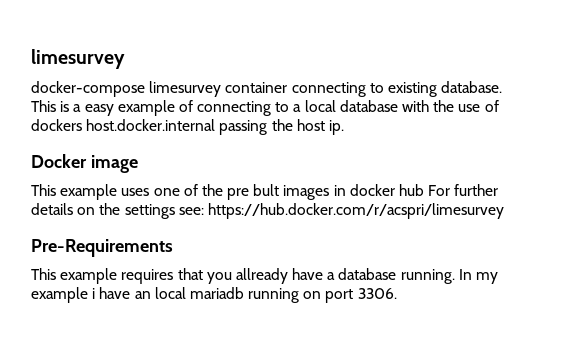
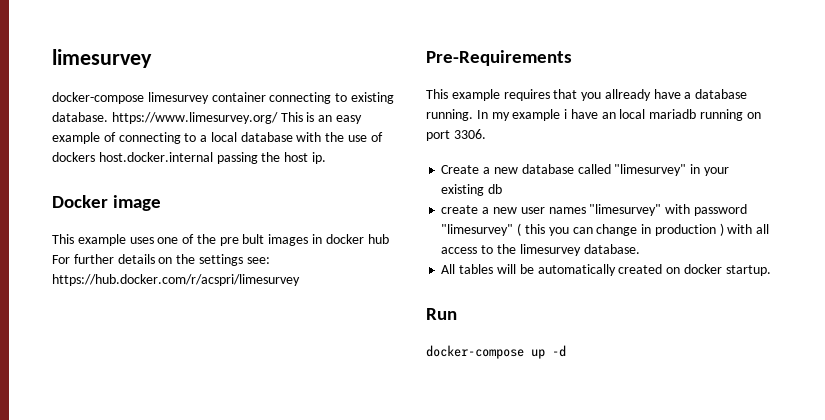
(503, 87) none -> [111,112,278,124] https://www.limesurvey.org/
[73,104,82,112] a -> [318,115,333,122] an
(397, 293) none -> [441,164,729,176] [441,184,503,196] [441,204,747,216] [441,223,770,236] [441,244,640,256] [441,264,771,276] [426,308,457,320] [426,345,566,359] // Create a new database called "limesurvey" in your existing db // create a new user names "limesurvey" with password "limesurvey" ( this you can change in production ) with all access to the limesurvey database. // All tables will be automatically created on docker startup. // Run // docker-compose up -d

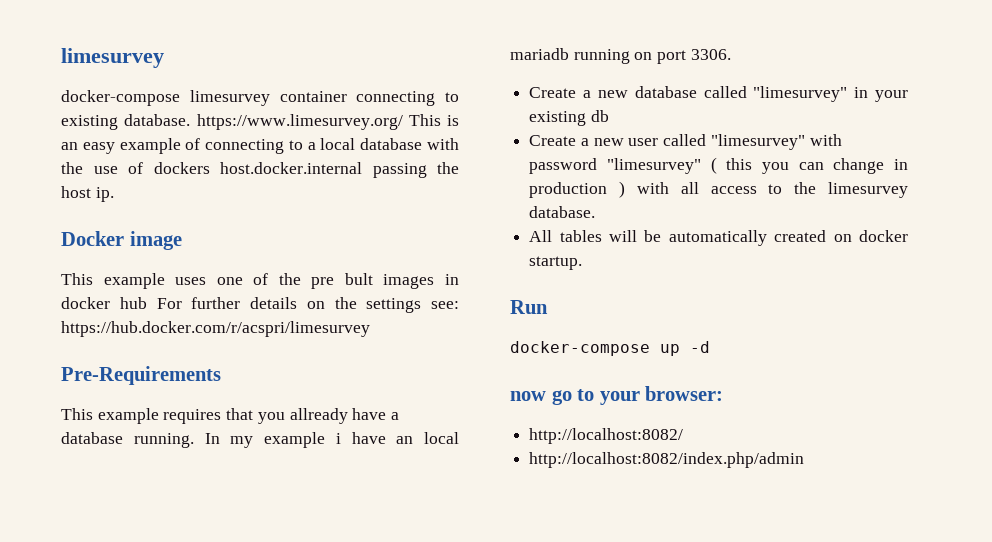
[441,205,479,214] create -> [529,135,577,146] Create
[548,207,586,214] names -> [663,134,707,146] called
(566, 351) none -> [510,386,724,405] [529,428,684,444] [529,452,805,468] // now go to your browser: // http://localhost:8082/ // http://localhost:8082/index.php/admin

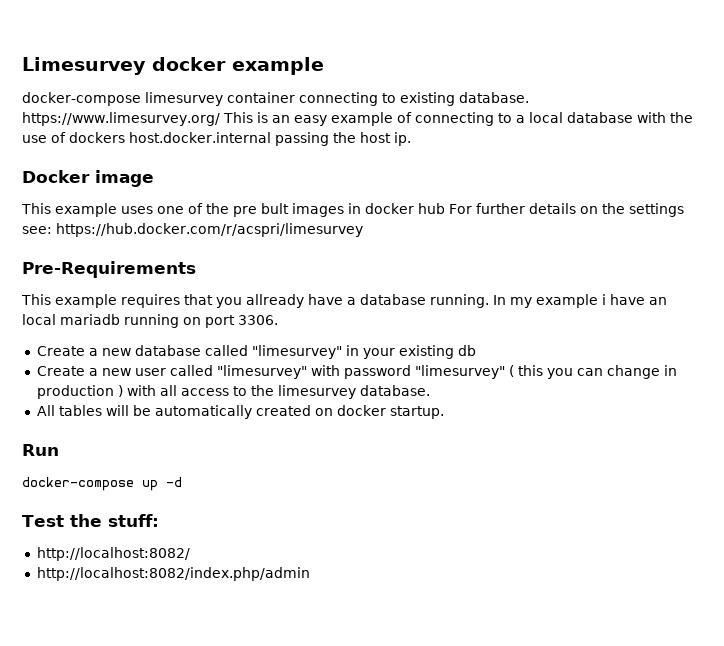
[61,48,164,68] limesurvey -> [22,57,324,75] Limesurvey docker example
[510,386,724,405] now go to your browser: -> [22,514,159,527] Test the stuff:

